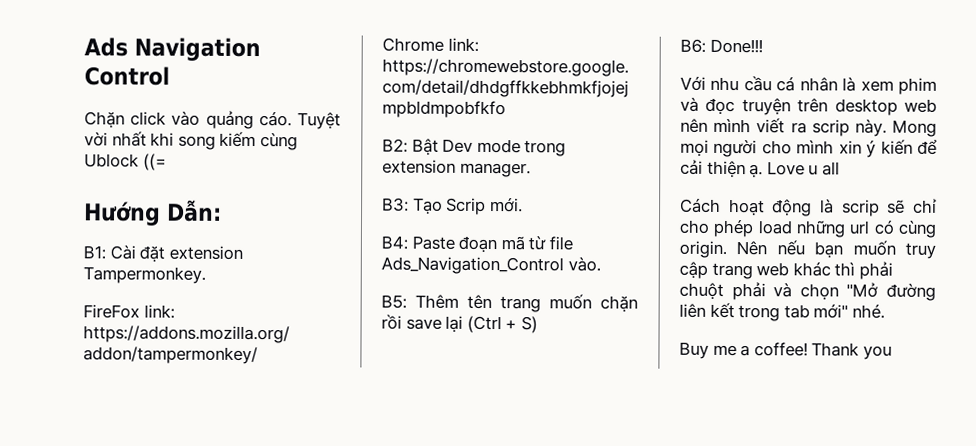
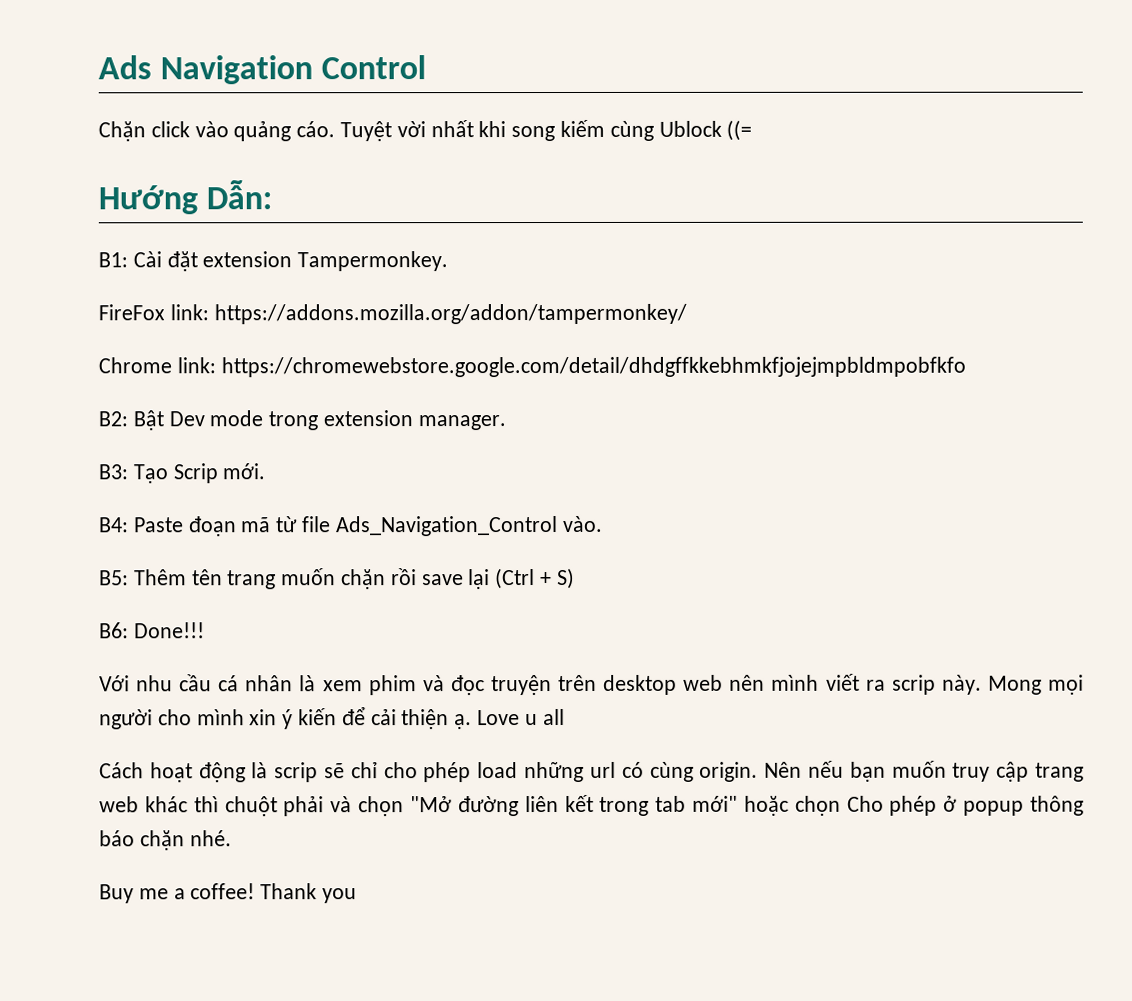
[858,261,893,280] phải -> (219, 804) none
(849, 311) none -> [743,795,1085,816] [99,830,185,851] hoặc chọn Cho phép ở popup thông báo chặn

